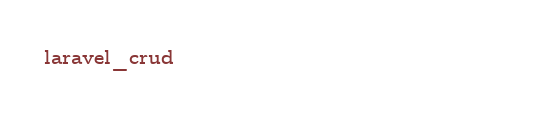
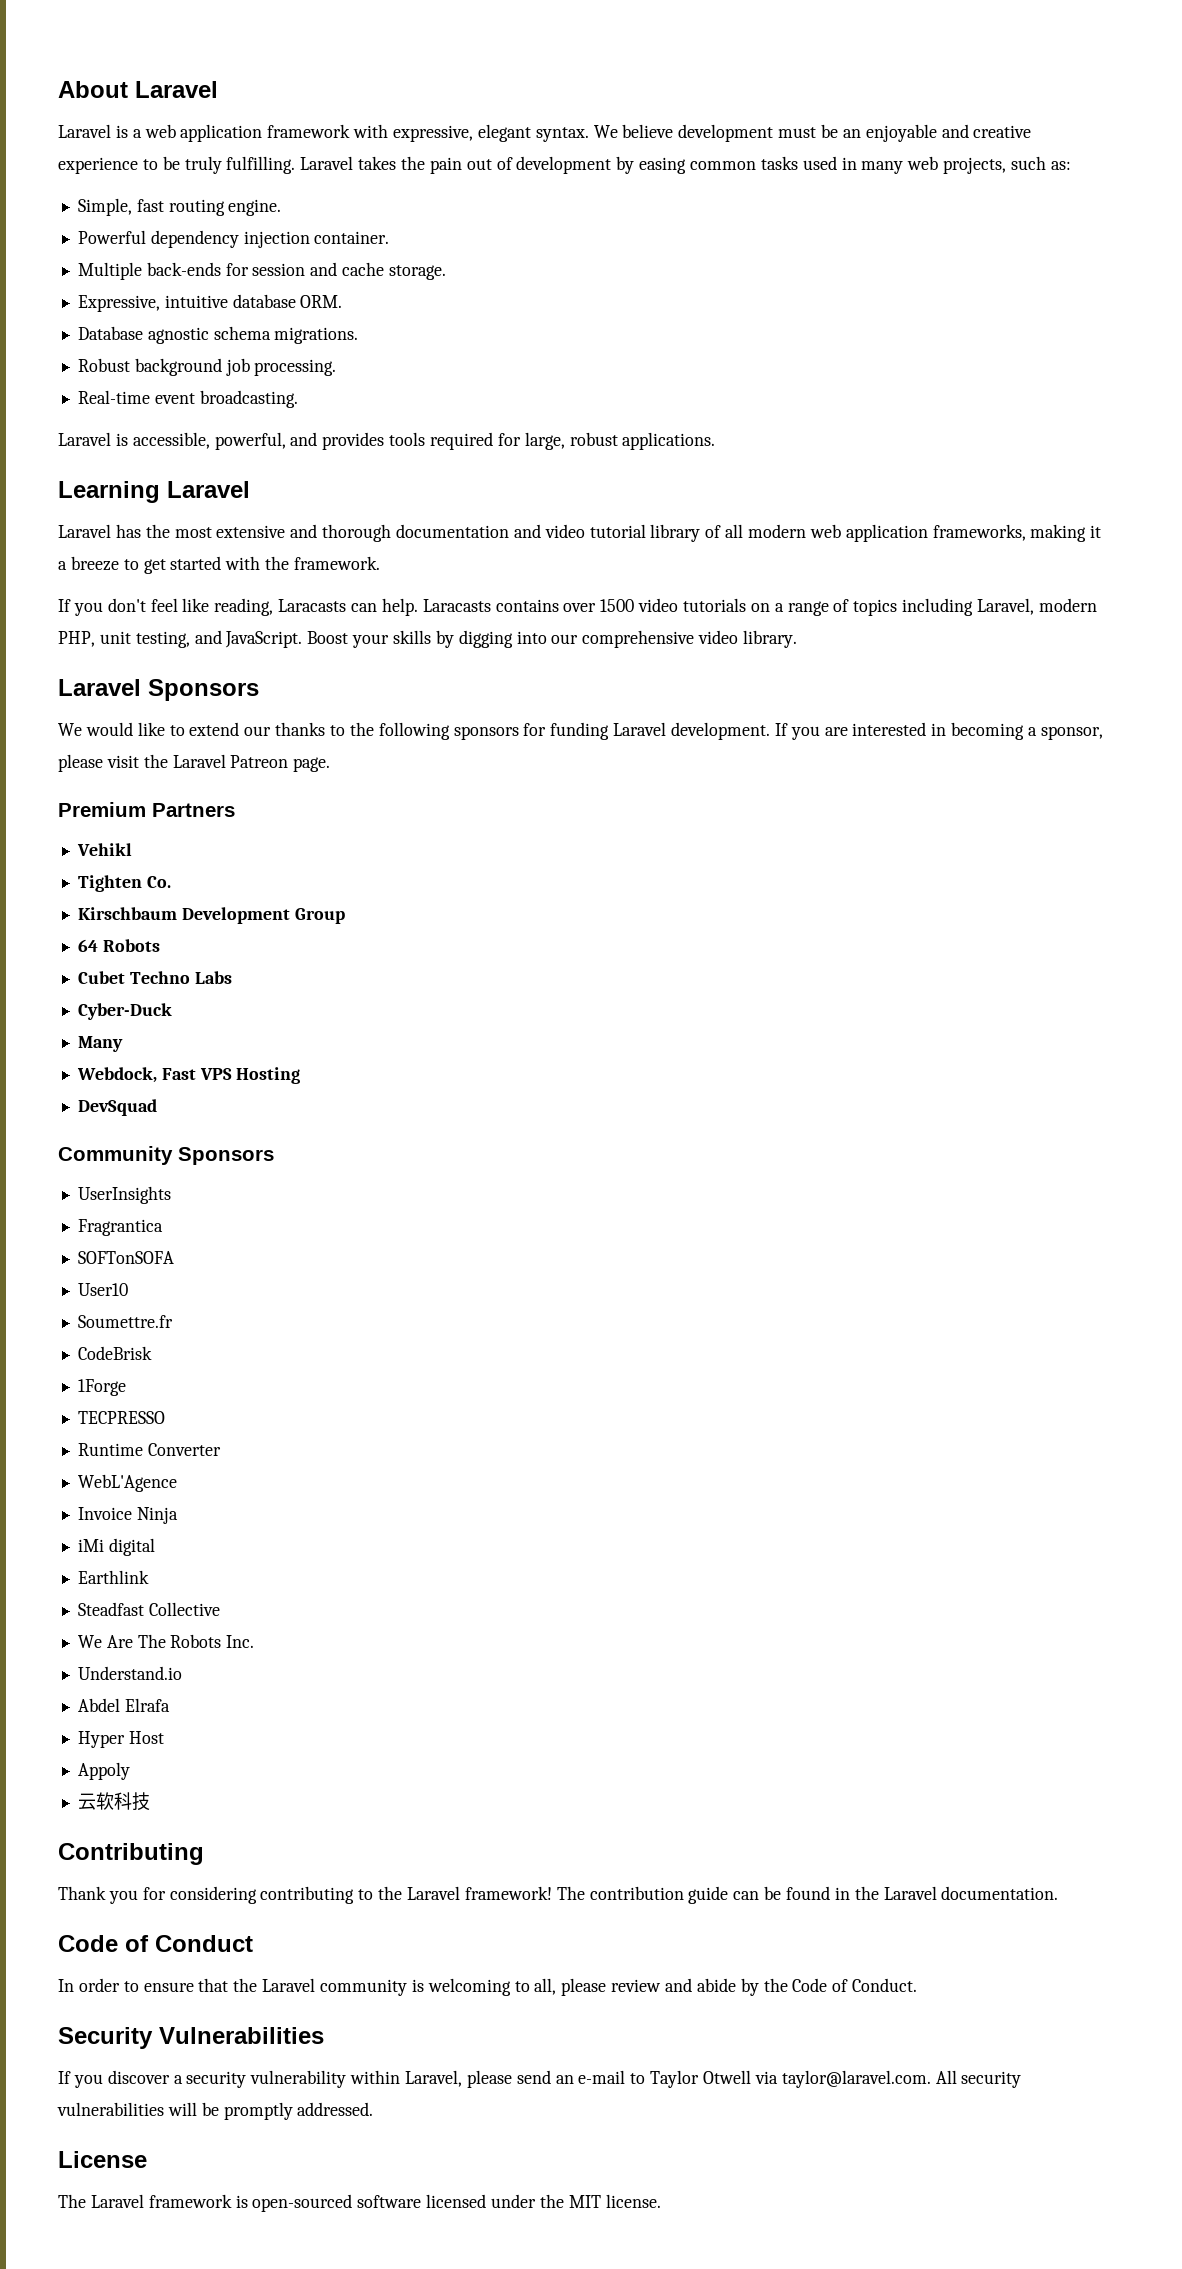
[44,50,174,71] laravel_crud -> [58,81,218,98] [58,124,1032,142] [58,156,1071,174] [77,198,282,216] [77,230,390,248] [77,262,446,280] [77,294,343,312] [77,326,359,344] [77,358,337,376] [77,390,298,408] [58,432,716,450] [58,481,250,503] [58,524,1102,542] [58,556,381,574] [58,598,1097,616] [58,630,798,648] [58,679,259,701] [58,722,1103,740] [58,754,331,772] [58,802,235,817] [76,843,132,856] [77,875,171,892] [77,907,345,924] [77,939,160,952] [77,971,232,984] [77,1003,172,1020] [77,1036,123,1052] [76,1067,301,1084] [77,1099,157,1116] [58,1146,274,1165] [77,1186,171,1204] [77,1219,163,1236] [77,1251,174,1264] [77,1283,128,1296] [77,1315,173,1328] [77,1346,152,1360] [77,1379,126,1396] [77,1411,165,1424] [77,1443,221,1456] [77,1474,177,1492] [77,1507,178,1524] [77,1538,155,1556] [77,1570,149,1584] [77,1602,220,1616] [77,1634,255,1648] [77,1666,182,1680] [77,1698,170,1712] [77,1731,164,1748] [77,1762,130,1780] [77,1792,150,1811] [58,1843,204,1865] [58,1886,1059,1904] [58,1935,253,1952] [58,1978,918,1996] [58,2027,324,2049] [58,2070,1022,2088] [57,2102,374,2120] [58,2151,147,2168] [58,2194,661,2212] About Laravel // Laravel is a web application framework with expressive, elegant syntax. We believe development must be an enjoyable and creative experience to be truly fulfilling. Laravel takes the pain out of development by easing common tasks used in many web projects, such as: // Simple, fast routing engine. // Powerful dependency injection container. // Multiple back-ends for session and cache storage. // Expressive, intuitive database ORM. // Database agnostic schema migrations. // Robust background job processing. // Real-time event broadcasting. // Laravel is accessible, powerful, and provides tools required for large, robust applications. // Learning Laravel // Laravel has the most extensive and thorough documentation and video tutorial library of all modern web application frameworks, making it a breeze to get started with the framework. // If you don't feel like reading, Laracasts can help. Laracasts contains over 1500 video tutorials on a range of topics including Laravel, modern PHP, unit testing, and JavaScript. Boost your skills by digging into our comprehensive video library. // Laravel Sponsors // We would like to extend our thanks to the following sponsors for funding Laravel development. If you are interested in becoming a sponsor, please visit the Laravel Patreon page. // Premium Partners // Vehikl // Tighten Co. // Kirschbaum Development Group // 64 Robots // Cubet Techno Labs // Cyber-Duck // Many // Webdock, Fast VPS Hosting // DevSquad // Community Sponsors // UserInsights // Fragrantica // SOFTonSOFA // User10 // Soumettre.fr // CodeBrisk // 1Forge // TECPRESSO // Runtime Converter // WebL'Agence // Invoice Ninja // iMi digital // Earthlink // Steadfast Collective // We Are The Robots Inc. // Understand.io // Abdel Elrafa // Hyper Host // Appoly // 云软科技 // Contributing // Thank you for considering contributing to the Laravel framework! The contribution guide can be found in the Laravel documentation. // Code of Conduct // In order to ensure that the Laravel community is welcoming to all, please review and abide by the Code of Conduct. // Security Vulnerabilities // If you discover a security vulnerability within Laravel, please send an e-mail to Taylor Otwell via taylor@laravel.com. All security vulnerabilities will be promptly addressed. // License // The Laravel framework is open-sourced software licensed under the MIT license.

